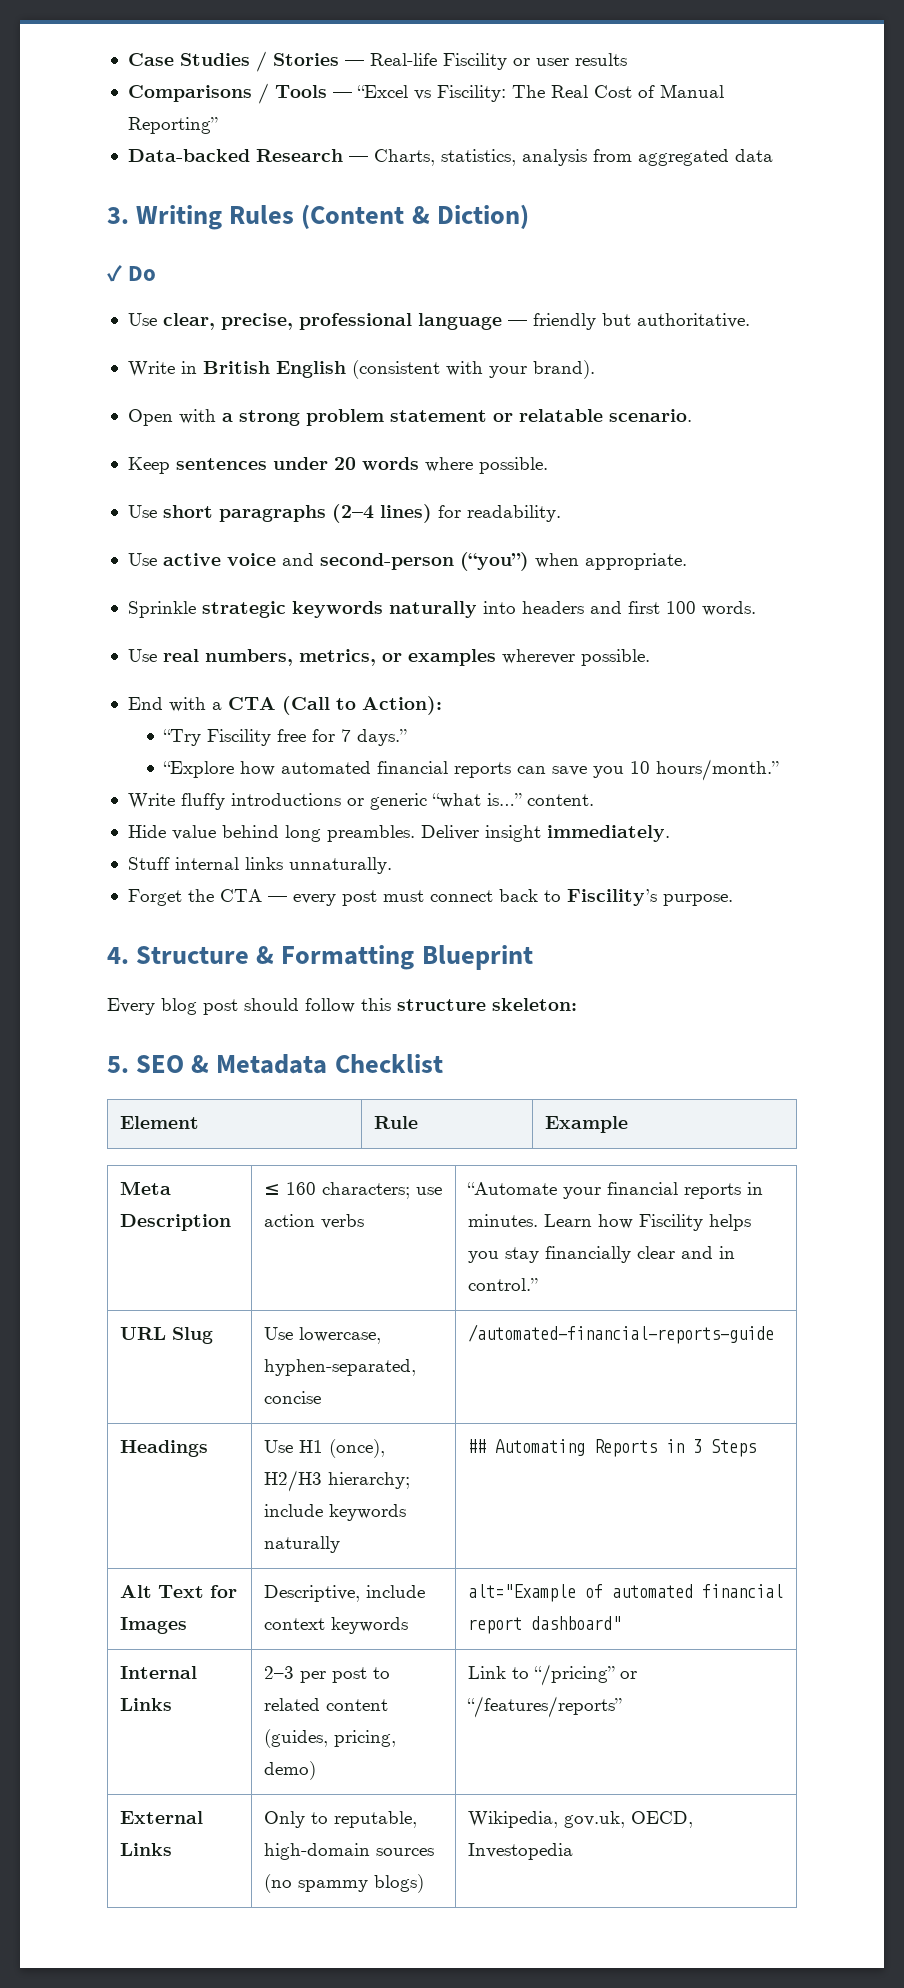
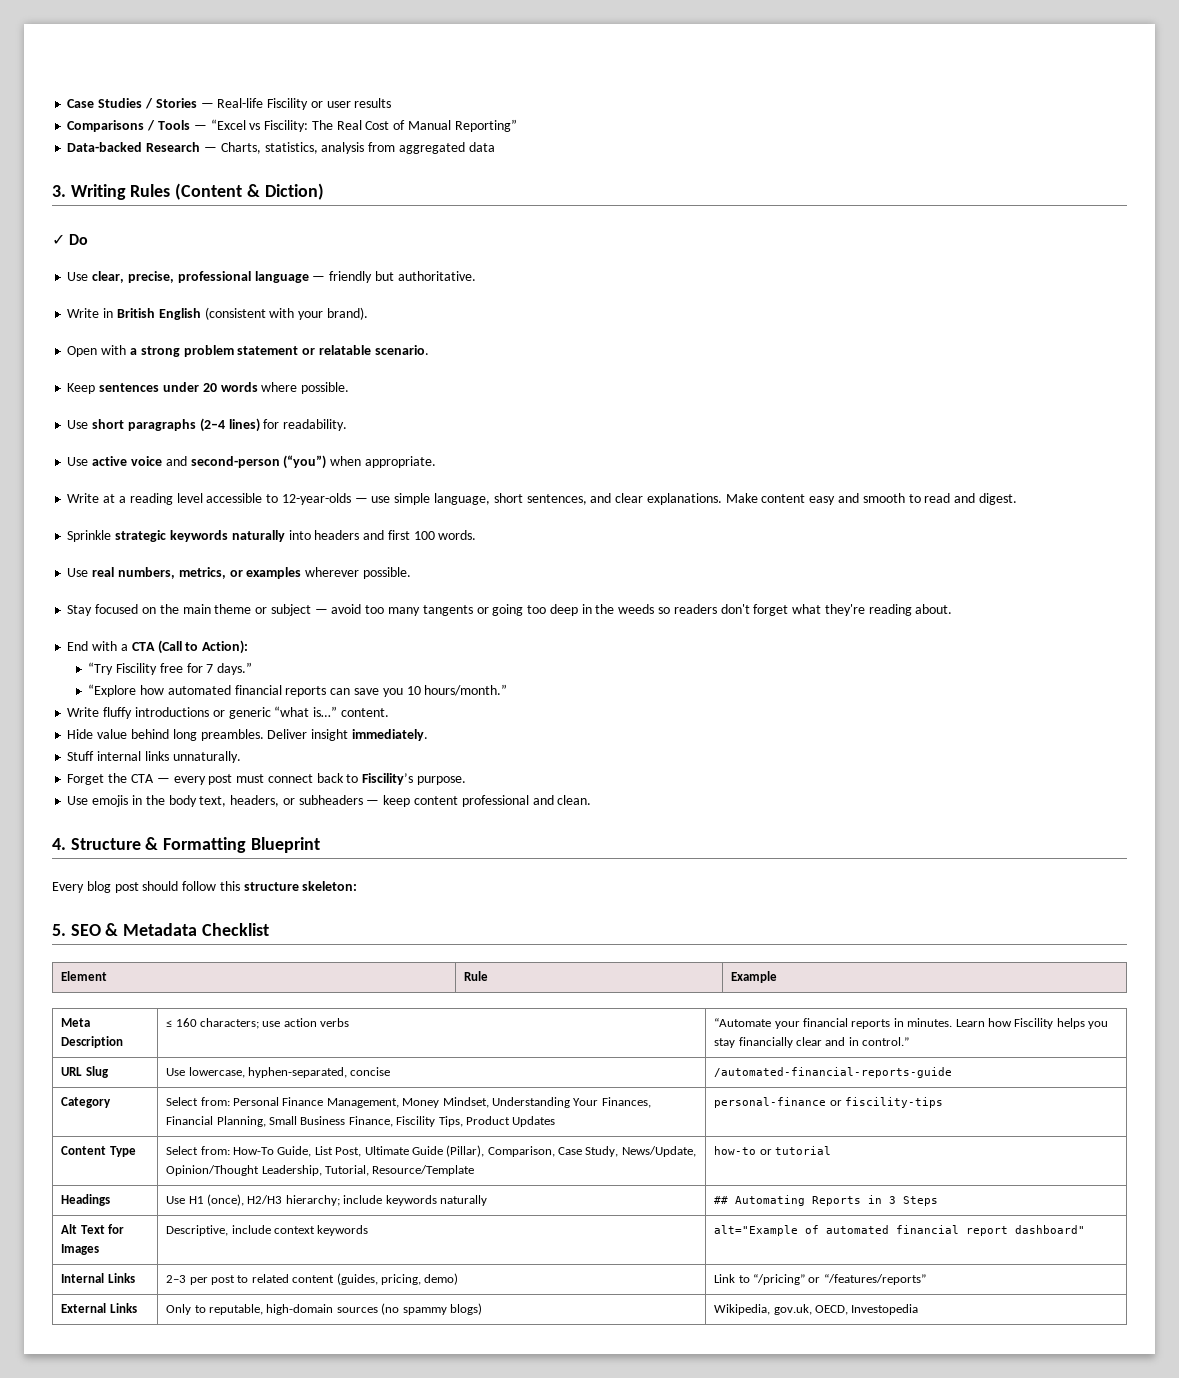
(687, 561) none -> [67,493,1017,505] // Write at a reading level accessible to 12-year-olds — use simple language, short sentences, and clear explanations. Make content easy and smooth to read and digest.
(650, 657) none -> [67,604,953,616] // Stay focused on the main theme or subject — avoid too many tangents or going too deep in the weeds so readers don't forget what they're reading about.
(733, 900) none -> [67,795,592,807] // Use emojis in the body text, headers, or subheaders — keep content professional and clean.
(775, 1334) none -> [61,1097,112,1108] [166,1097,651,1108] [166,1116,556,1127] [714,1097,944,1108] [61,1146,136,1157] [166,1145,696,1157] [166,1165,475,1176] [714,1146,832,1155] // Category | Select from: Personal Finance Management, Money Mindset, Understanding Your Finances, Financial Planning, Small Business Finance, Fiscility Tips, Product Updates | personal-finance or fiscility-tips // Content Type | Select from: How-To Guide, List Post, Ultimate Guide (Pillar), Comparison, Case Study, News/Update, Opinion/Thought Leadership, Tutorial, Resource/Template | how-to or tutorial

